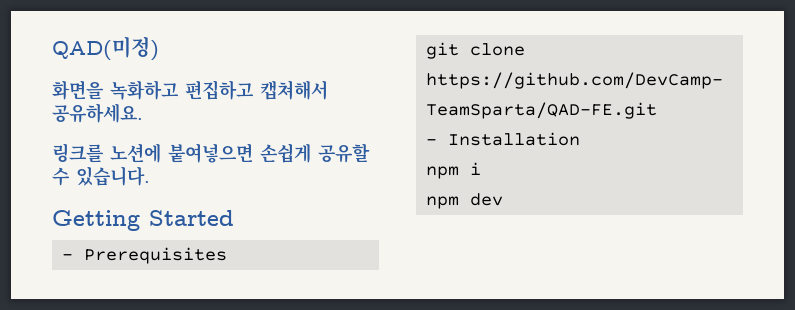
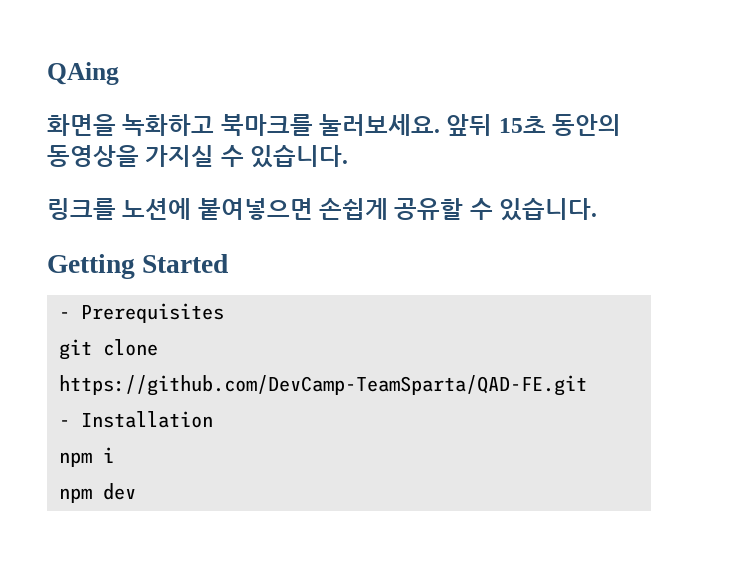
[52,36,159,61] QAD(미정) -> [47,62,119,85] QAing
[185,80,328,100] [52,103,143,123] 편집하고 캡쳐해서 공유하세요. -> [220,114,622,136] [47,145,349,168] 북마크를 눌러보세요. 앞뒤 15초 동안의 동영상을 가지실 수 있습니다.

